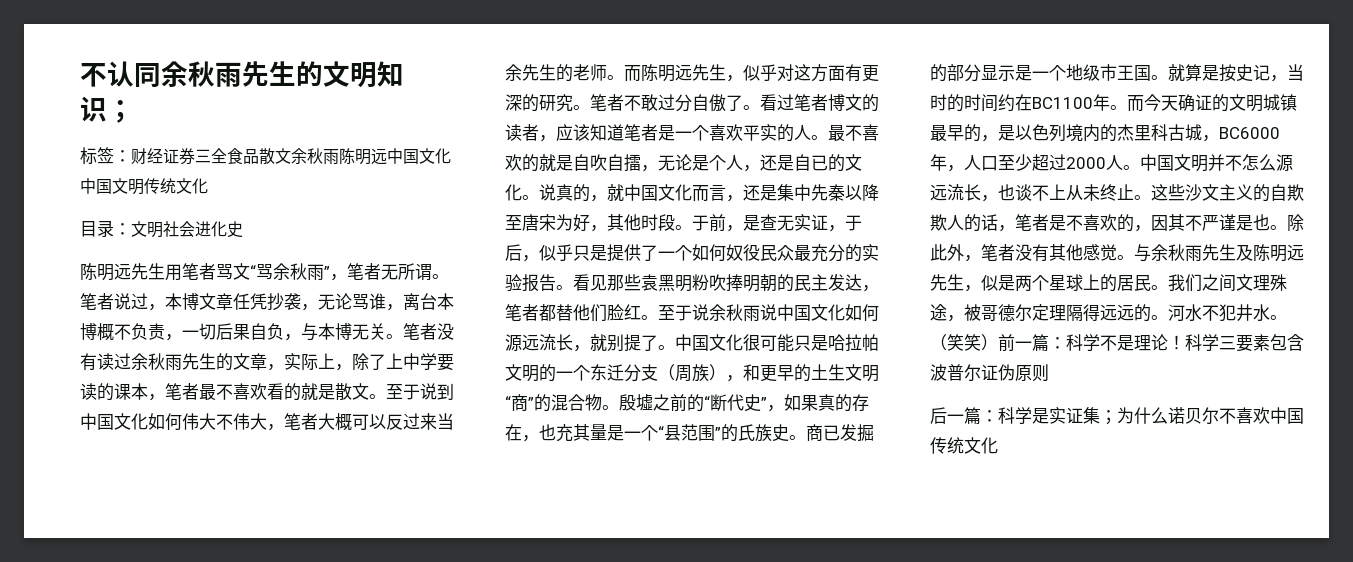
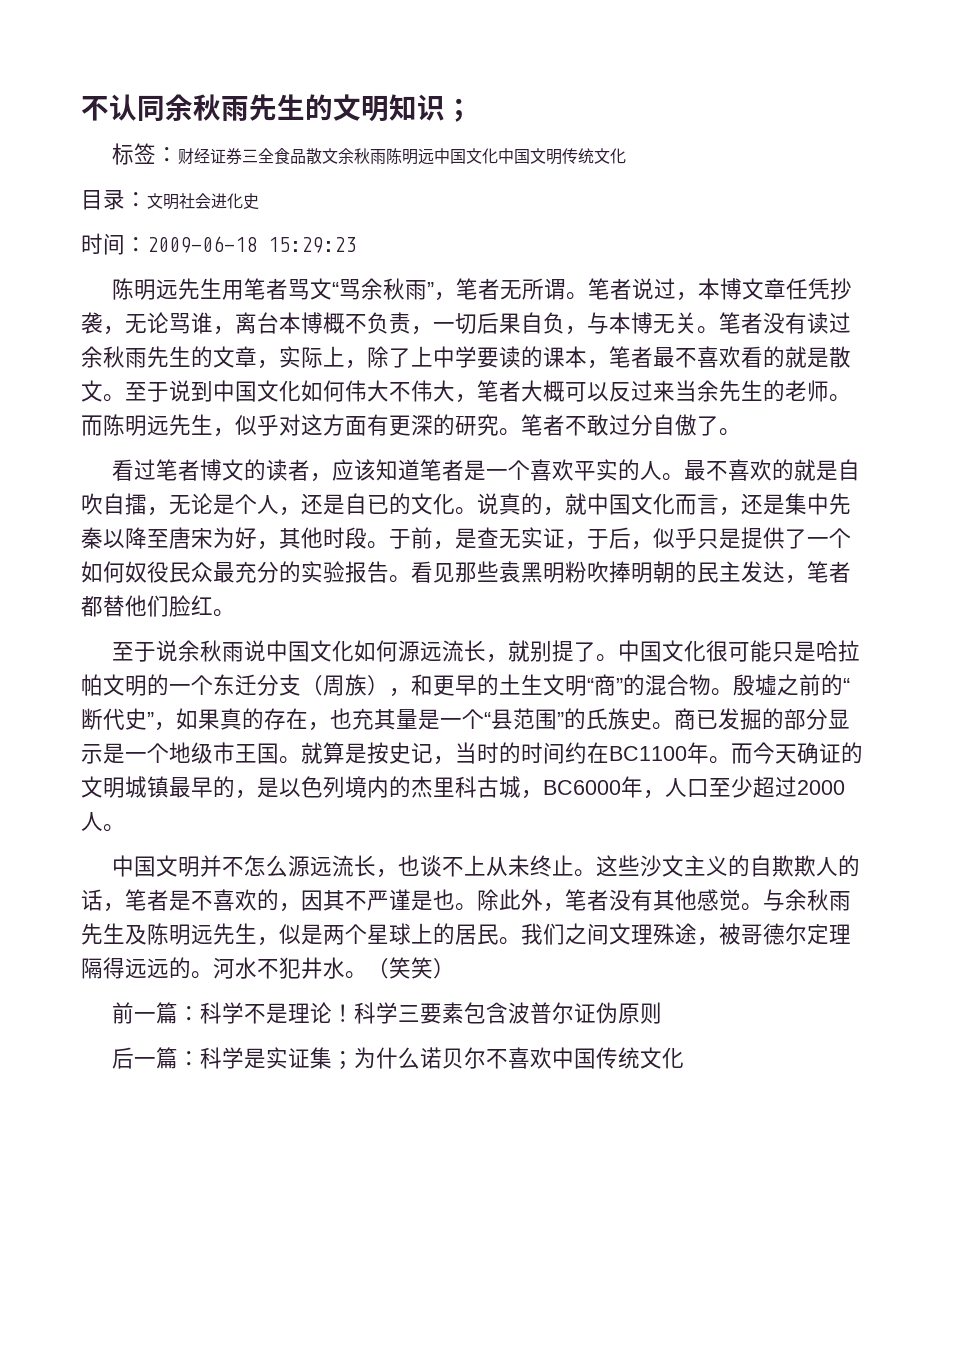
(243, 229) none -> [81,233,356,255] // 时间：2009-06-18 15:29:23
(760, 107) none -> (741, 432) //
(658, 317) none -> (235, 613) //
(1140, 167) none -> (125, 828) //
(998, 342) none -> (455, 968) //

